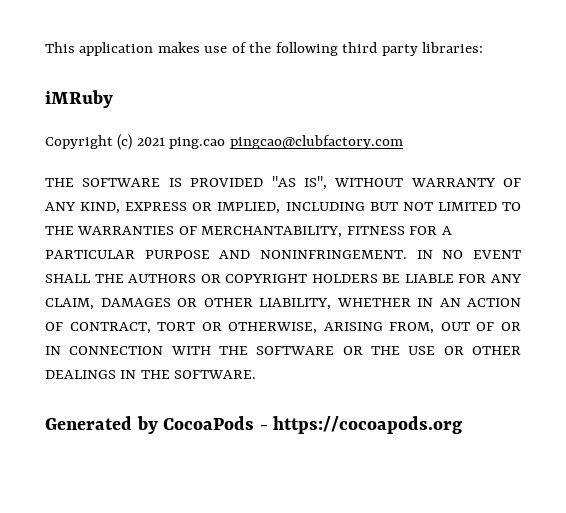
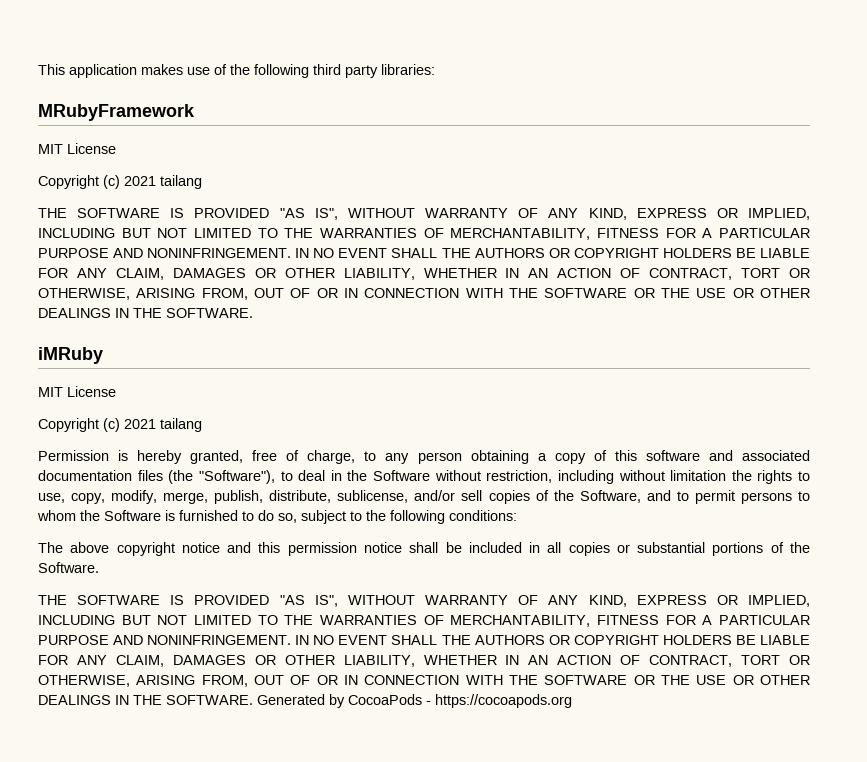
[45,90,113,108] [45,134,403,150] iMRuby // Copyright (c) 2021 ping.cao pingcao@clubfactory.com -> [38,104,195,121] [38,143,116,154] [38,175,202,189] MRubyFramework // MIT License // Copyright (c) 2021 tailang
(257, 374) none -> [38,347,103,364] [38,386,116,397] [38,418,202,432] [38,450,810,464] [38,470,810,484] [38,490,810,504] [37,510,517,524] [38,542,811,556] [38,562,99,573] [38,595,810,607] [38,615,810,627] [38,635,811,645] [38,655,811,667] [38,675,811,687] [38,695,253,705] iMRuby // MIT License // Copyright (c) 2021 tailang // Permission is hereby granted, free of charge, to any person obtaining a copy of this software and associated documentation files (the "Software"), to deal in the Software without restriction, including without limitation the rights to use, copy, modify, merge, publish, distribute, sublicense, and/or sell copies of the Software, and to permit persons to whom the Software is furnished to do so, subject to the following conditions: // The above copyright notice and this permission notice shall be included in all copies or substantial portions of the Software. // THE SOFTWARE IS PROVIDED "AS IS", WITHOUT WARRANTY OF ANY KIND, EXPRESS OR IMPLIED, INCLUDING BUT NOT LIMITED TO THE WARRANTIES OF MERCHANTABILITY, FITNESS FOR A PARTICULAR PURPOSE AND NONINFRINGEMENT. IN NO EVENT SHALL THE AUTHORS OR COPYRIGHT HOLDERS BE LIABLE FOR ANY CLAIM, DAMAGES OR OTHER LIABILITY, WHETHER IN AN ACTION OF CONTRACT, TORT OR OTHERWISE, ARISING FROM, OUT OF OR IN CONNECTION WITH THE SOFTWARE OR THE USE OR OTHER DEALINGS IN THE SOFTWARE.

